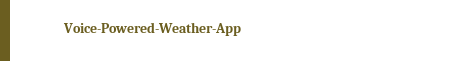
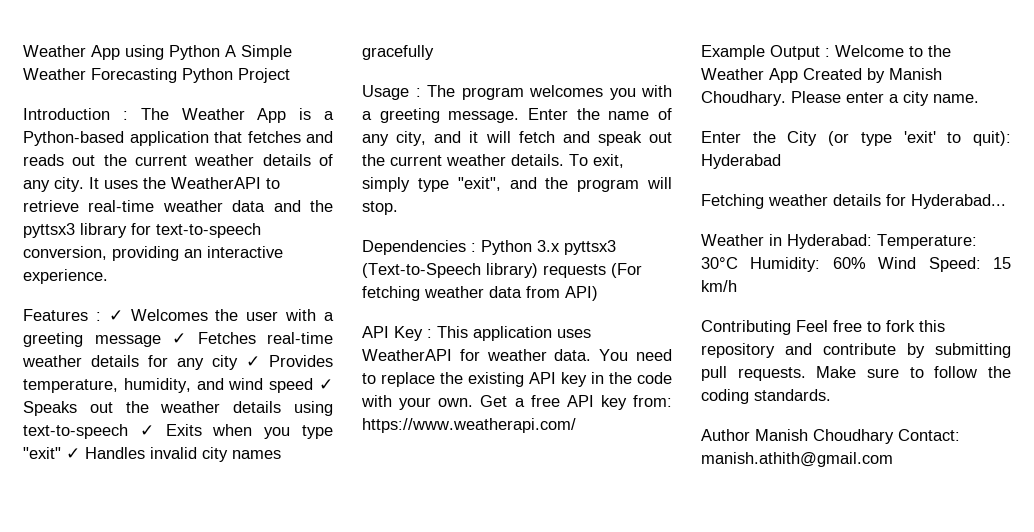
[63,22,241,36] Voice-Powered-Weather-App -> [23,45,292,60] [23,68,290,83] [23,108,334,123] [23,131,333,146] [23,154,333,166] [23,177,280,192] [23,200,333,212] [23,223,261,238] [23,246,283,261] [23,269,108,284] [23,309,334,321] [23,332,333,347] [22,355,333,370] [23,378,334,393] [23,401,334,416] [23,424,334,439] [23,447,281,462] [362,45,434,60] [362,85,672,100] [362,108,672,123] [362,131,672,146] [362,154,624,168] [362,177,672,192] [362,201,398,215] [362,240,616,255] [362,263,642,278] [362,286,598,301] [362,326,591,341] [362,349,672,361] [362,372,672,387] [361,395,672,410] [362,418,576,433] [701,45,951,60] [701,68,942,83] [701,91,979,106] [701,131,1011,146] [701,154,781,169] [701,194,1006,209] [701,234,977,249] [701,257,1011,272] [701,280,737,292] [701,320,945,335] [701,343,1011,358] [701,366,1011,381] [701,389,831,404] [701,429,960,444] [701,452,893,467] Weather App using Python A Simple Weather Forecasting Python Project // Introduction : The Weather App is a Python-based application that fetches and reads out the current weather details of any city. It uses the WeatherAPI to retrieve real-time weather data and the pyttsx3 library for text-to-speech conversion, providing an interactive experience. // Features : ✓ Welcomes the user with a greeting message ✓ Fetches real-time weather details for any city ✓ Provides temperature, humidity, and wind speed ✓ Speaks out the weather details using text-to-speech ✓ Exits when you type "exit" ✓ Handles invalid city names gracefully // Usage : The program welcomes you with a greeting message. Enter the name of any city, and it will fetch and speak out the current weather details. To exit, simply type "exit", and the program will stop. // Dependencies : Python 3.x pyttsx3 (Text-to-Speech library) requests (For fetching weather data from API) // API Key : This application uses WeatherAPI for weather data. You need to replace the existing API key in the code with your own. Get a free API key from: https://www.weatherapi.com/ // Example Output : Welcome to the Weather App Created by Manish Choudhary. Please enter a city name. // Enter the City (or type 'exit' to quit): Hyderabad // Fetching weather details for Hyderabad... // Weather in Hyderabad: Temperature: 30°C Humidity: 60% Wind Speed: 15 km/h // Contributing Feel free to fork this repository and contribute by submitting pull requests. Make sure to follow the coding standards. // Author Manish Choudhary Contact: manish.athith@gmail.com

